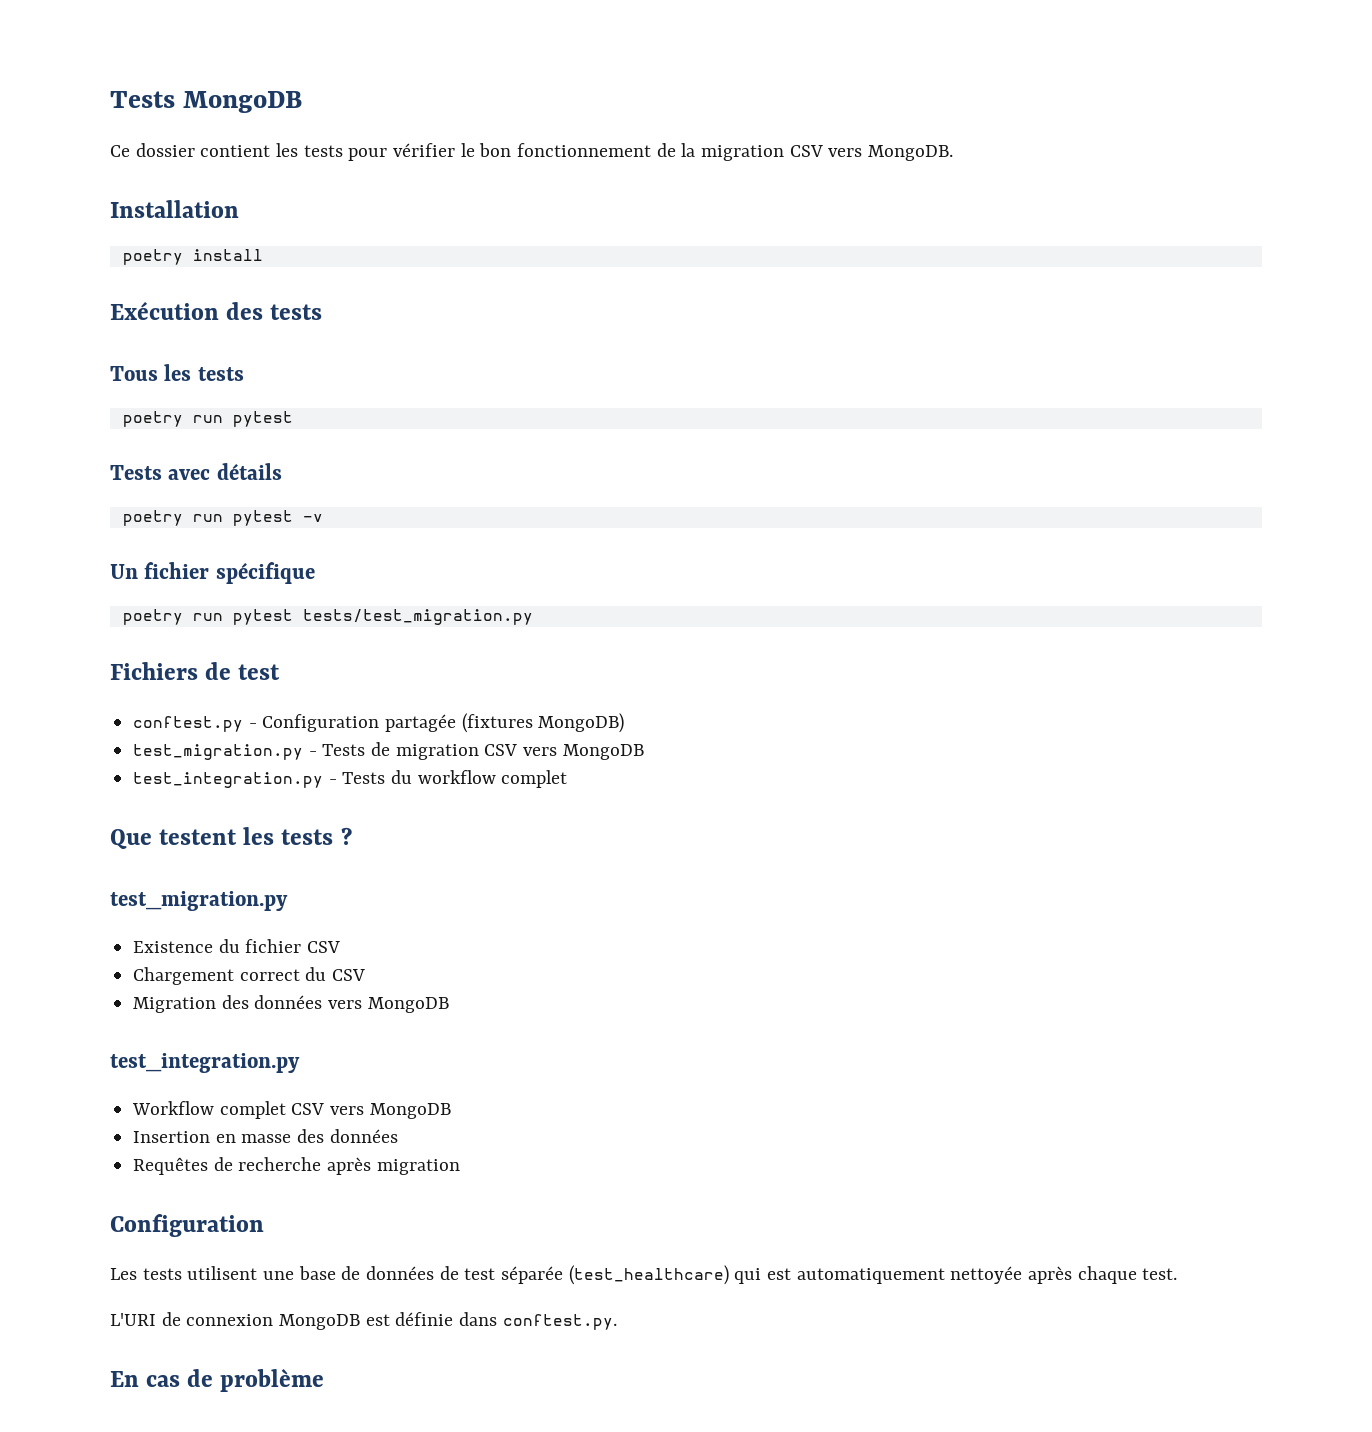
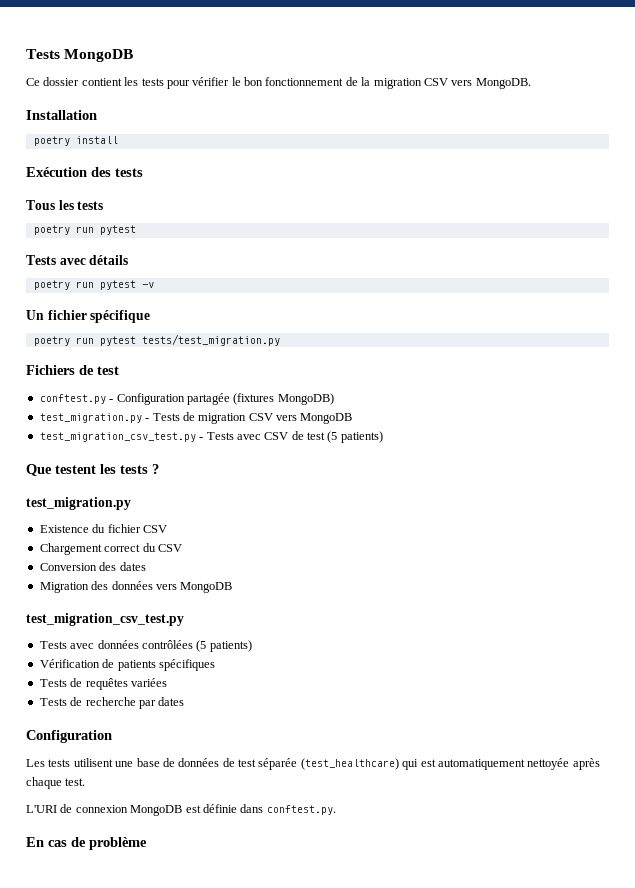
[133,770,568,788] test_integration.py - Tests du workflow complet -> [39,431,383,443] test_migration_csv_test.py - Tests avec CSV de test (5 patients)
(366, 975) none -> [39,562,146,571] // Conversion des dates
[110,1053,300,1073] [132,1101,451,1119] [133,1129,398,1143] [133,1157,460,1175] test_integration.py // Workflow complet CSV vers MongoDB // Insertion en masse des données // Requêtes de recherche après migration -> [26,613,184,626] [39,640,252,652] [39,659,215,671] [39,678,167,690] [39,697,185,709] test_migration_csv_test.py // Tests avec données contrôlées (5 patients) // Vérification de patients spécifiques // Tests de requêtes variées // Tests de recherche par dates

